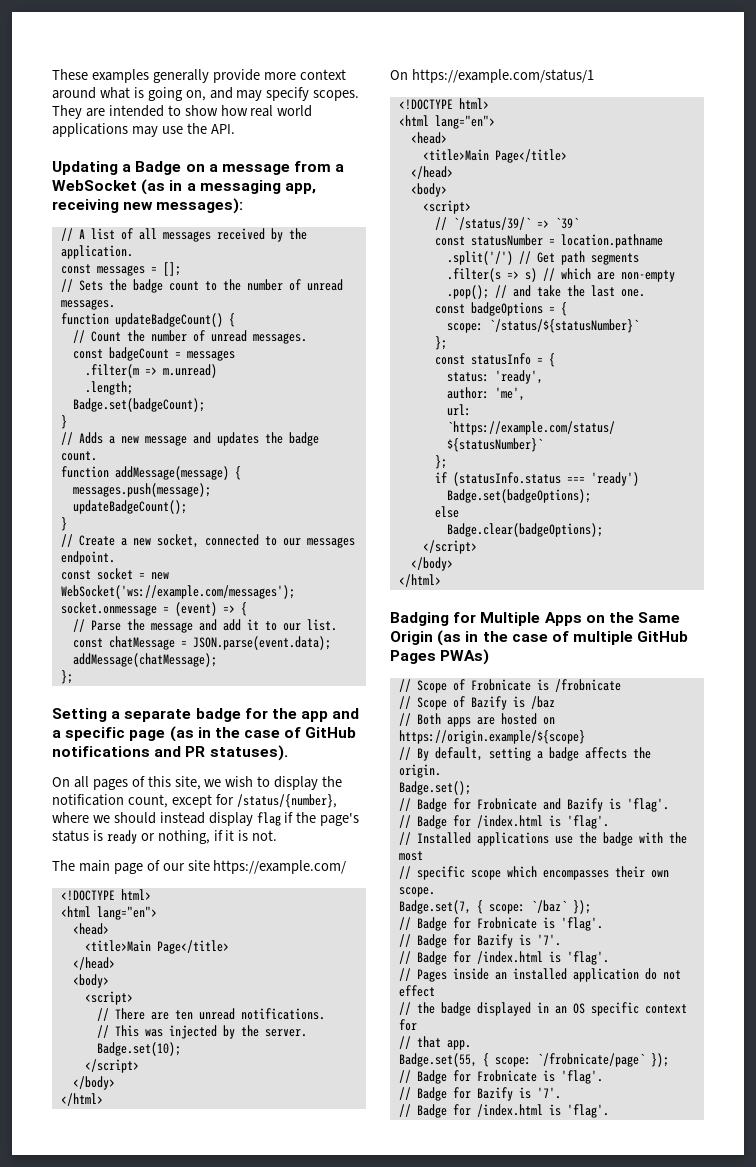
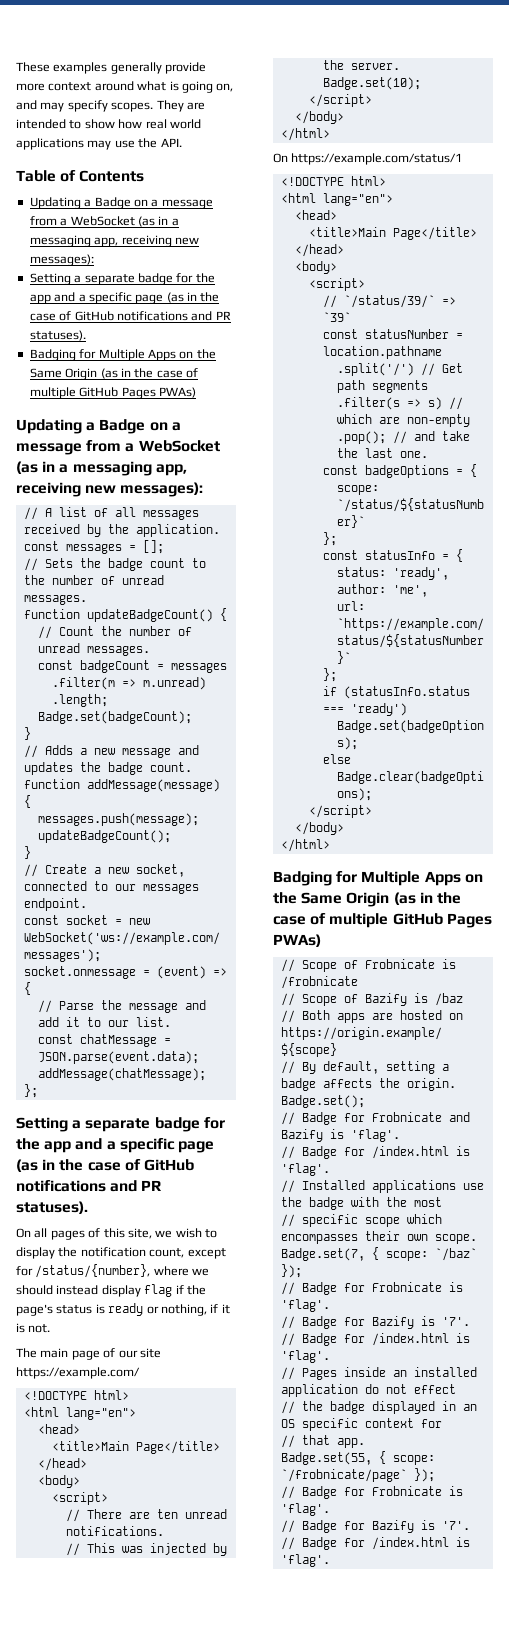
(235, 129) none -> [16,170,145,182] [29,197,213,209] [29,216,179,227] [29,235,199,247] [29,254,94,266] [29,273,215,285] [29,292,220,304] [29,311,231,321] [29,330,86,341] [29,349,216,361] [29,368,198,380] [29,387,196,399] // Table of Contents // Updating a Badge on a message from a WebSocket (as in a messaging app, receiving new messages): // Setting a separate badge for the app and a specific page (as in the case of GitHub notifications and PR statuses). // Badging for Multiple Apps on the Same Origin (as in the case of multiple GitHub Pages PWAs)

